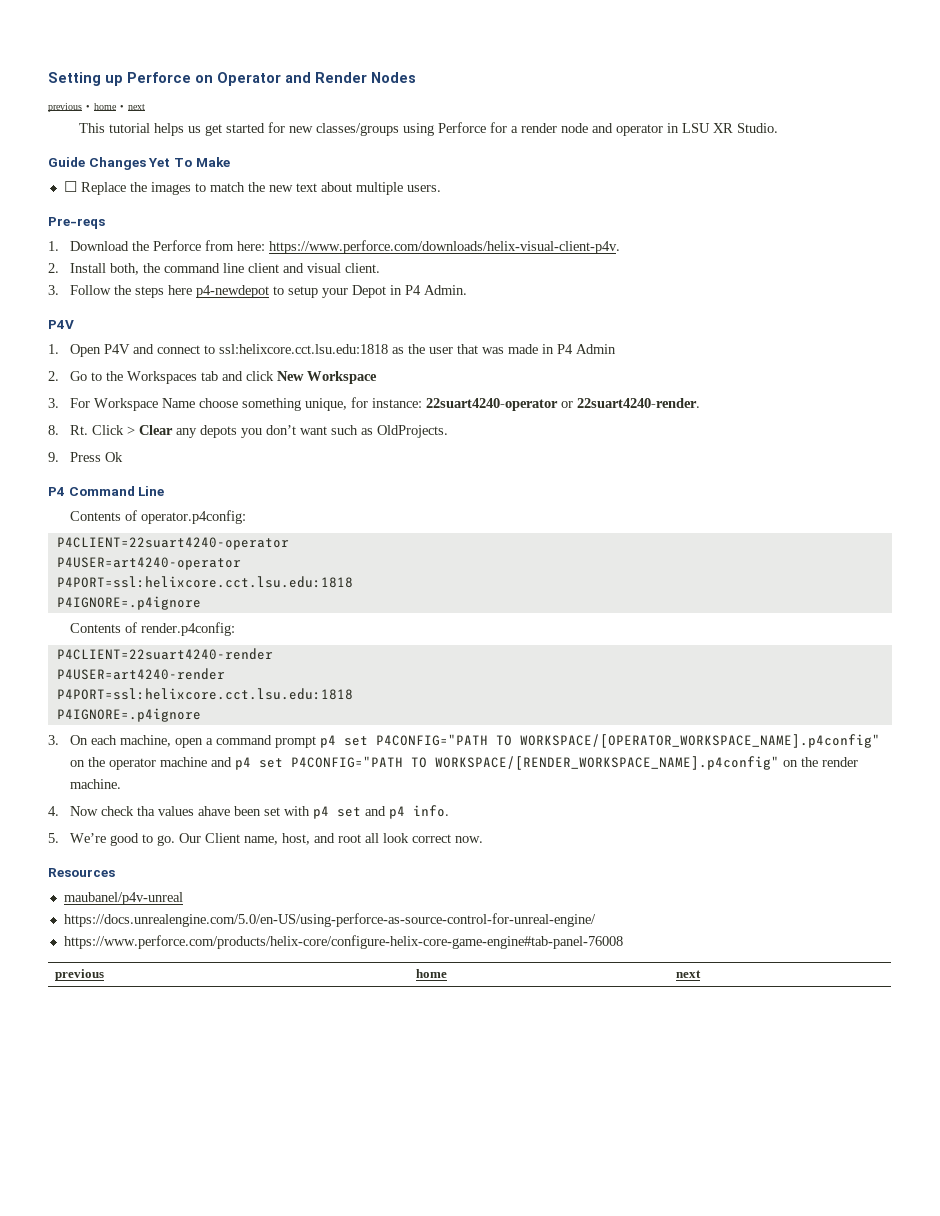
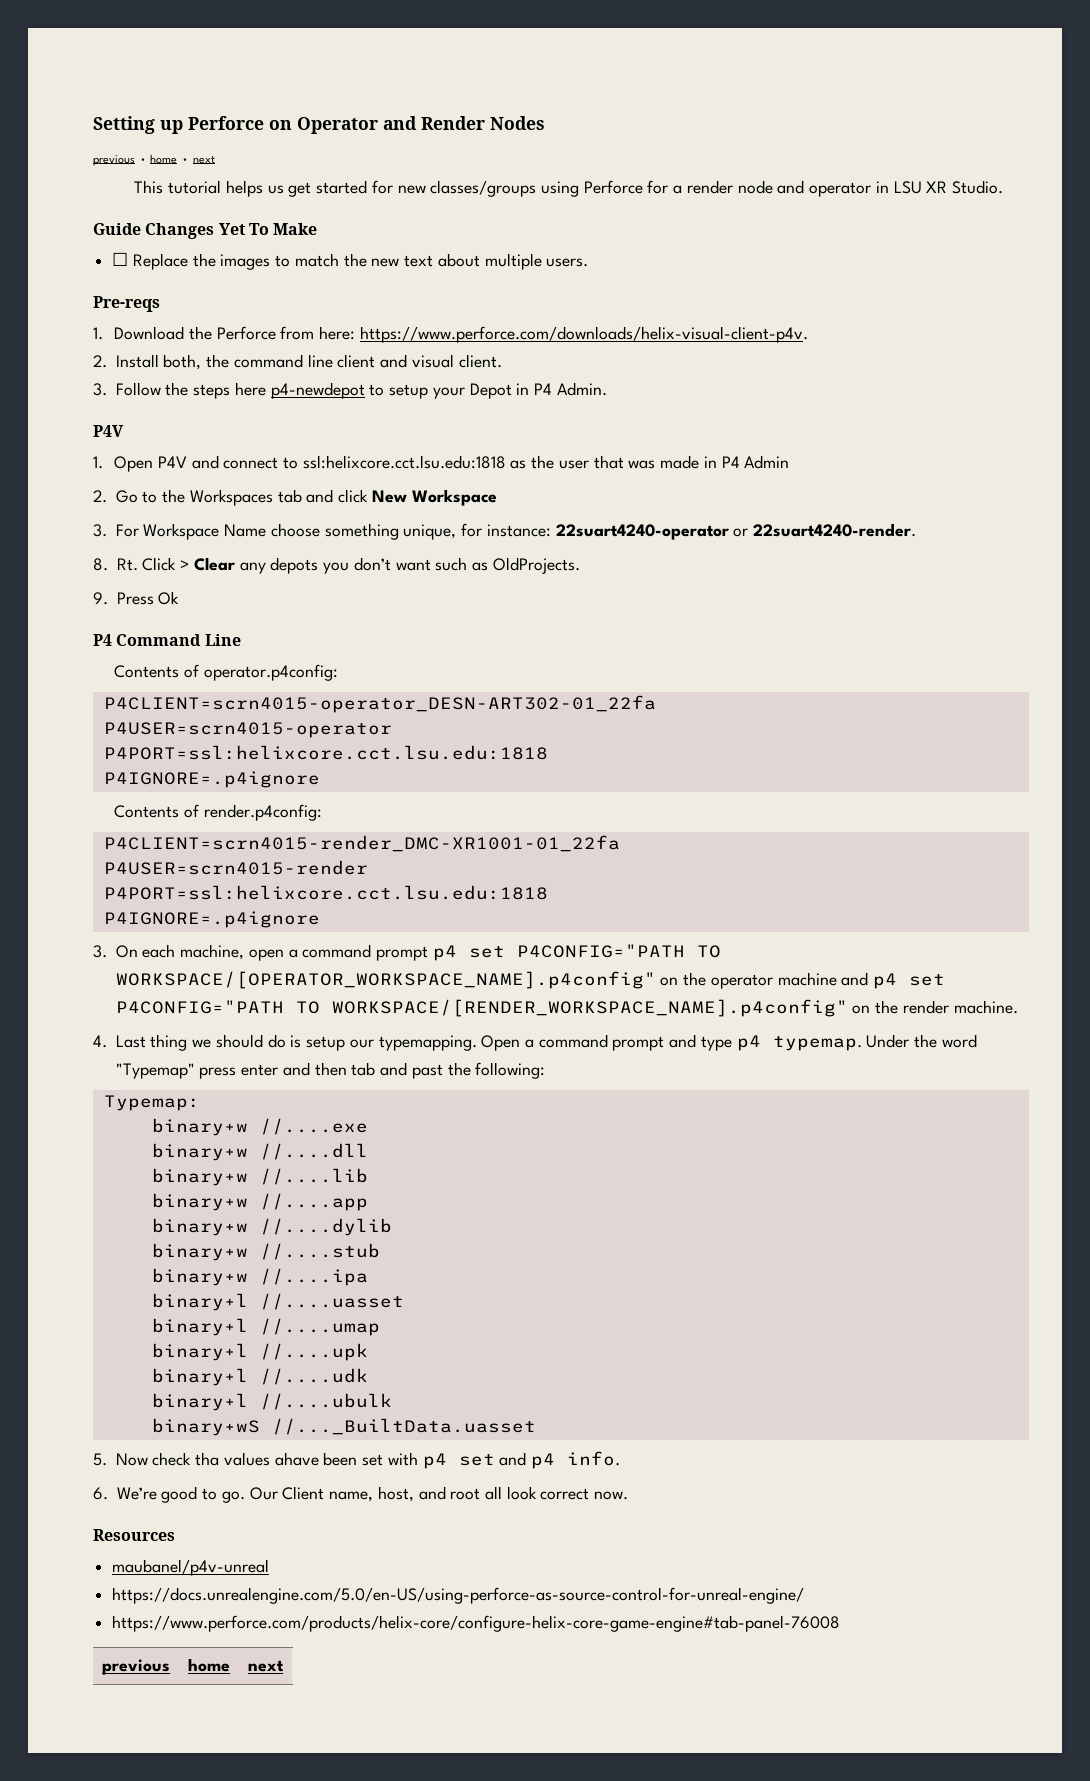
[56,537,289,550] [56,557,241,570] P4CLIENT=22suart4240-operator // P4USER=art4240-operator -> [103,695,656,713] [103,722,392,738] P4CLIENT=scrn4015-operator_DESN-ART302-01_22fa // P4USER=scrn4015-operator
[56,648,273,660] [56,668,225,680] P4CLIENT=22suart4240-render // P4USER=art4240-render -> [103,835,620,852] [103,860,368,875] P4CLIENT=scrn4015-render_DMC-XR1001-01_22fa // P4USER=scrn4015-render
(59, 811) none -> [115,1034,977,1051] [115,1062,546,1079] [103,1095,200,1111] [151,1118,368,1136] [151,1143,368,1161] [151,1168,368,1186] [151,1193,368,1211] [151,1218,392,1236] [151,1243,380,1261] [151,1268,368,1286] [151,1293,404,1311] [151,1318,380,1336] [151,1343,368,1361] [151,1368,368,1386] [151,1393,392,1411] [151,1418,536,1436] [93,1453,107,1466] Last thing we should do is setup our typemapping. Open a command prompt and type p4 typemap. Under the word "Typemap" press enter and then tab and past the following: // Typemap: // binary+w //....exe // binary+w //....dll // binary+w //....lib // binary+w //....app // binary+w //....dylib // binary+w //....stub // binary+w //....ipa // binary+l //....uasset // binary+l //....umap // binary+l //....upk // binary+l //....udk // binary+l //....ubulk // binary+wS //..._BuiltData.uasset // 5.
[48,833,59,843] 5. -> [93,1487,108,1500] 6.

